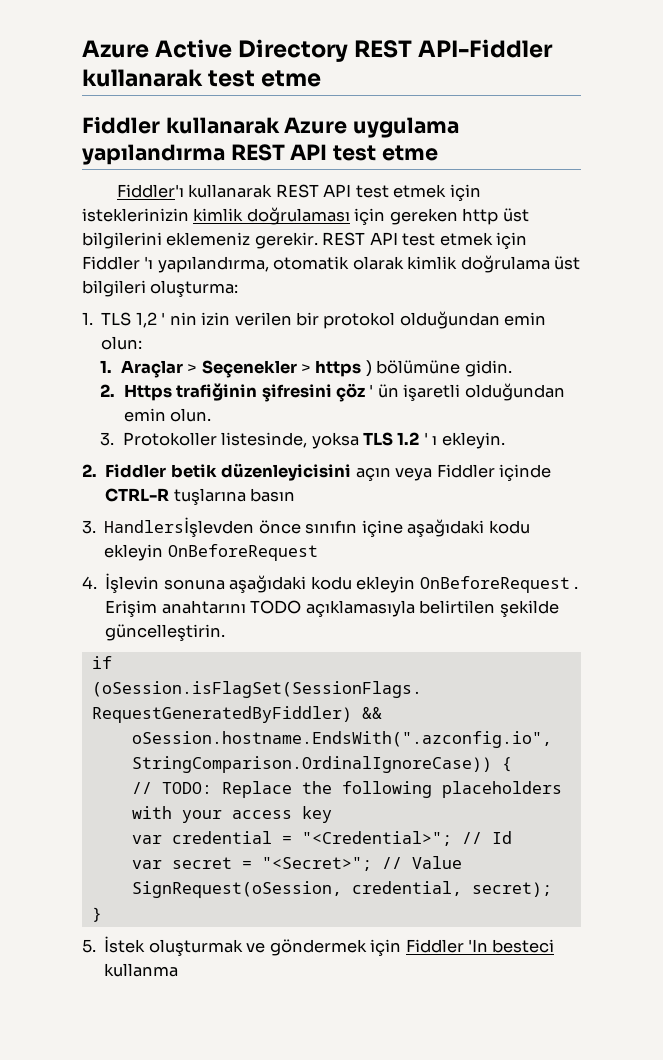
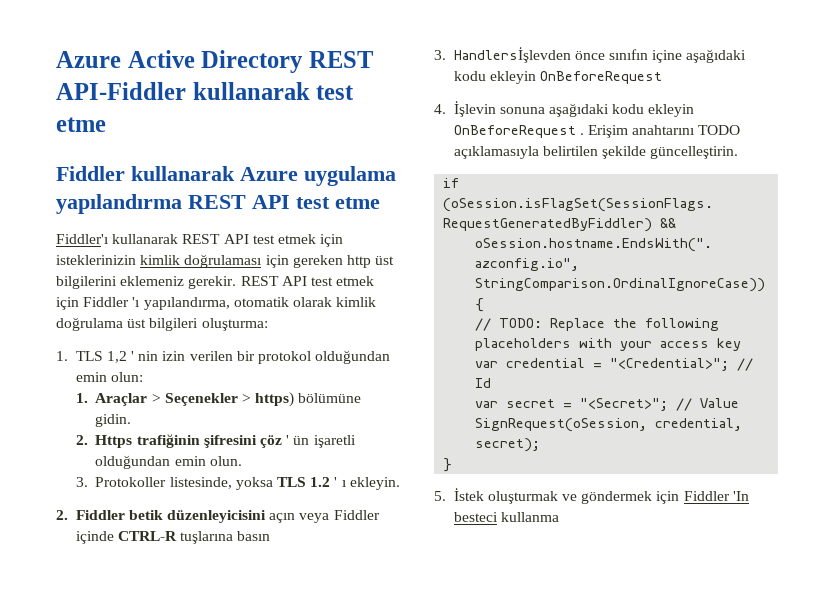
[315,360,372,377] https ) -> [255,392,295,407] https)

